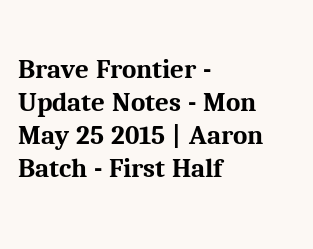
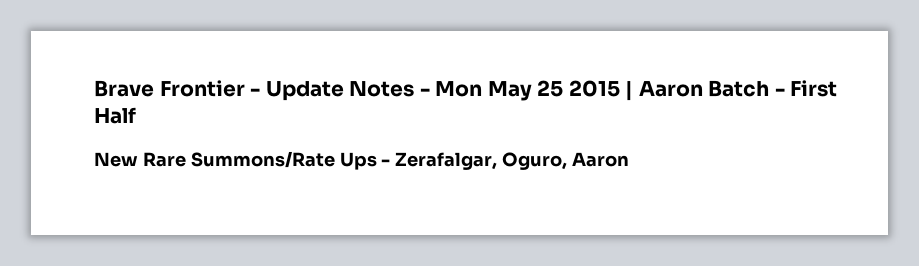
(226, 167) none -> [94,151,630,170] // New Rare Summons/Rate Ups - Zerafalgar, Oguro, Aaron

